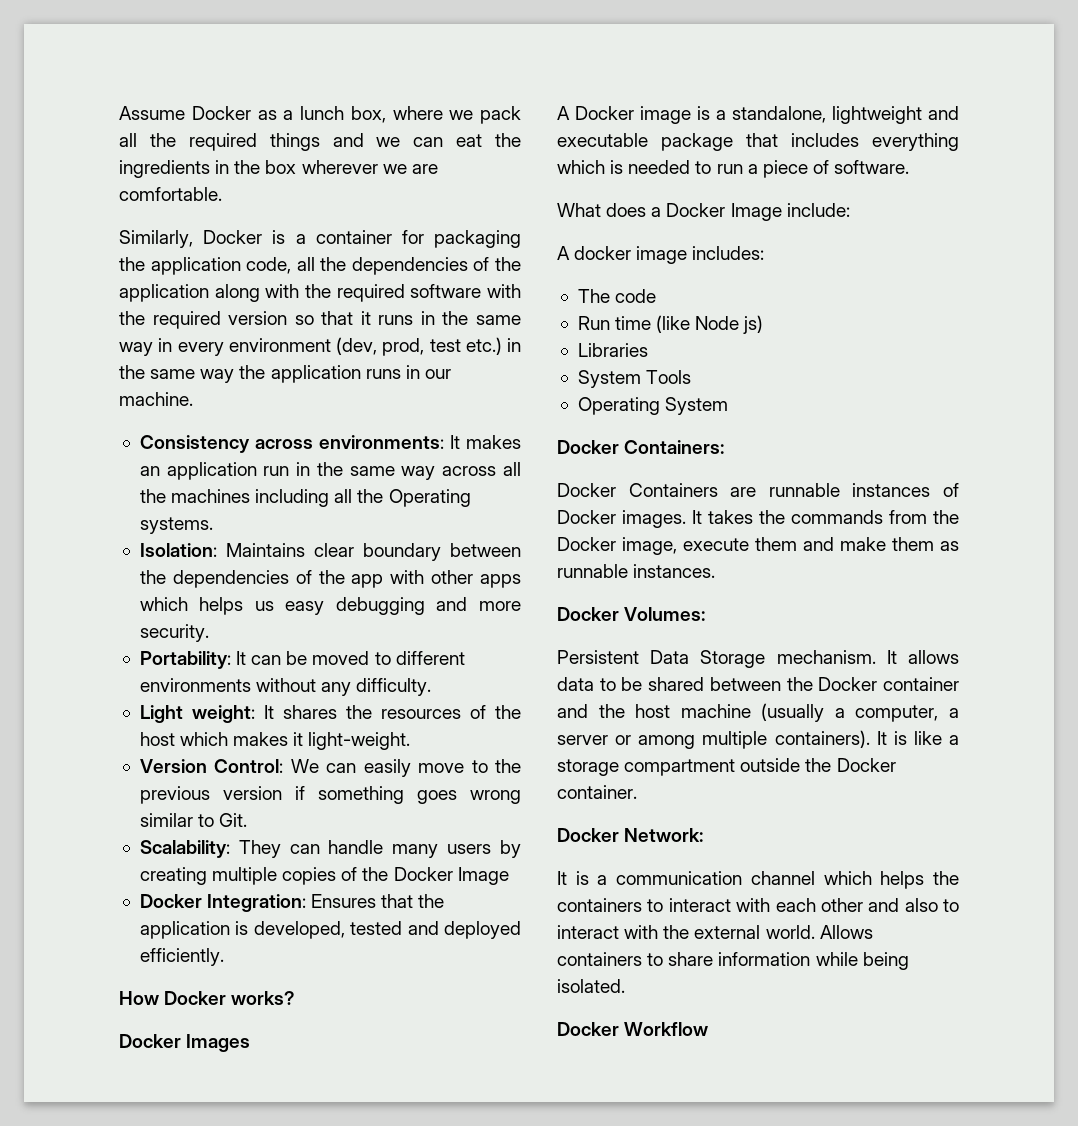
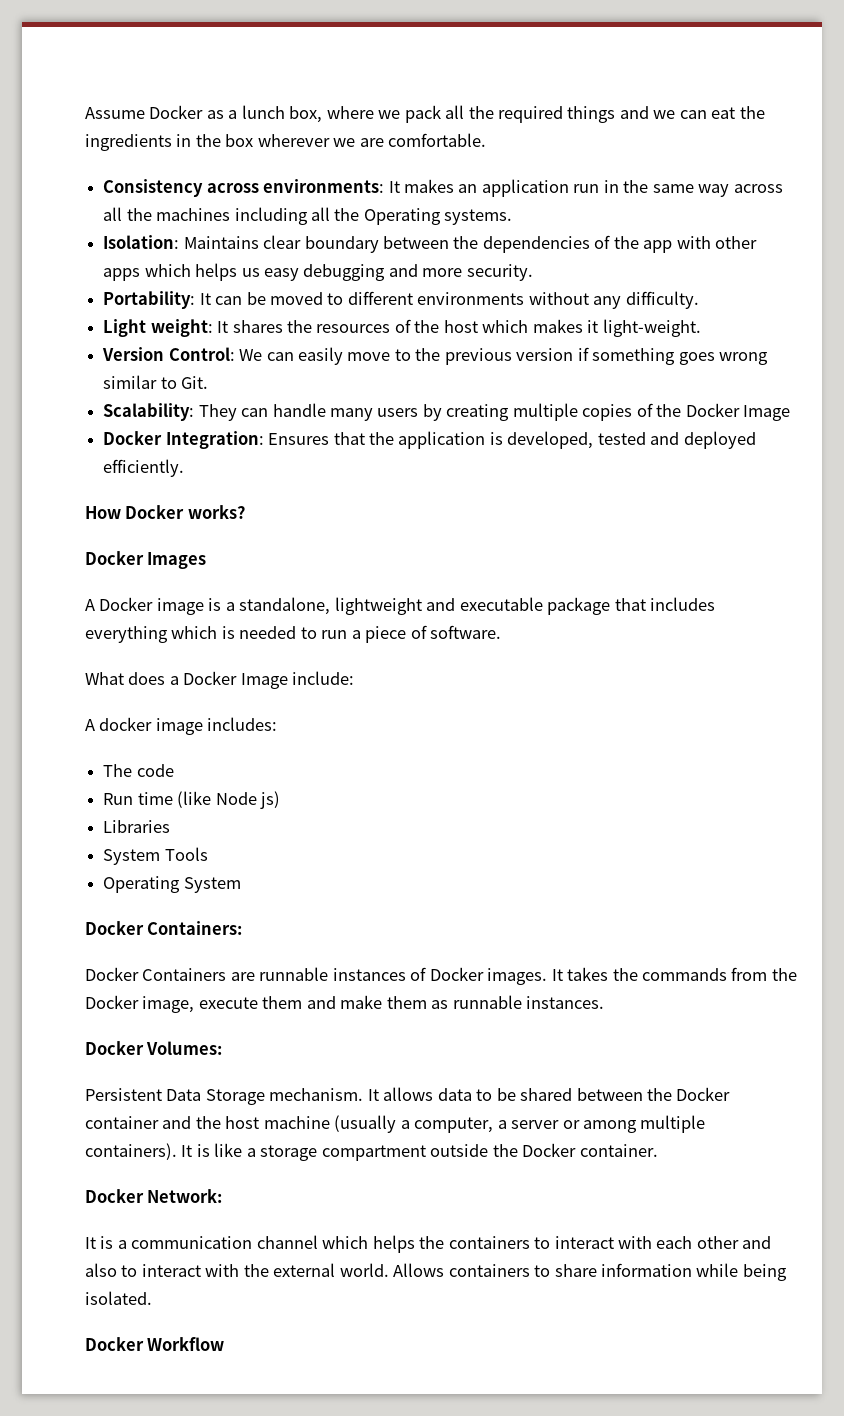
[119,230,522,248] [119,257,521,275] [119,284,522,302] [119,311,521,329] [119,337,521,356] [119,365,451,383] [119,392,193,406] // Similarly, Docker is a container for packaging the application code, all the dependencies of the application along with the required software with the required version so that it runs in the same way in every environment (dev, prod, test etc.) in the same way the application runs in our machine. -> (487, 140) none

